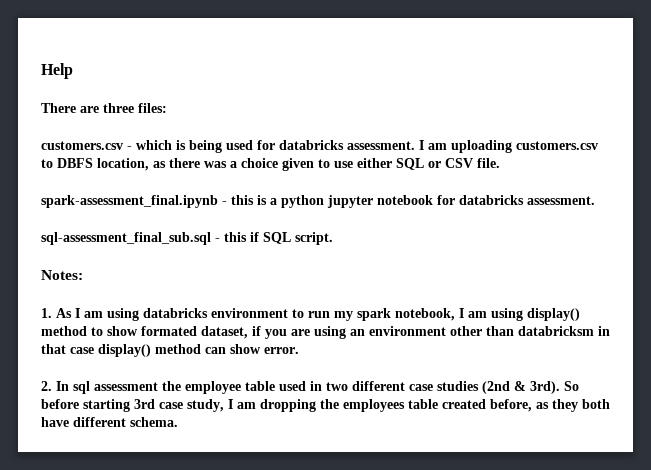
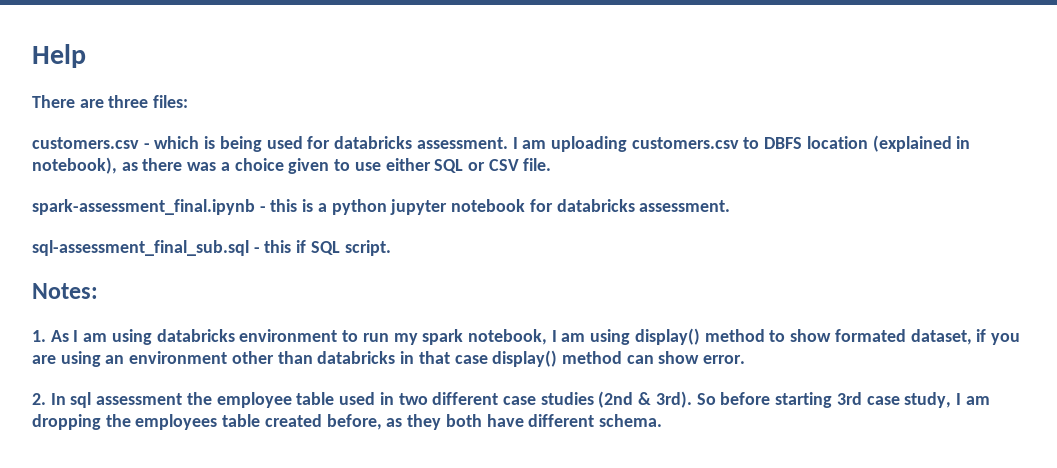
[97,158,149,171] location, -> [806,135,971,152] [32,157,117,174] location (explained in notebook),
[518,326,594,336] databricksm -> [317,351,396,364] databricks

